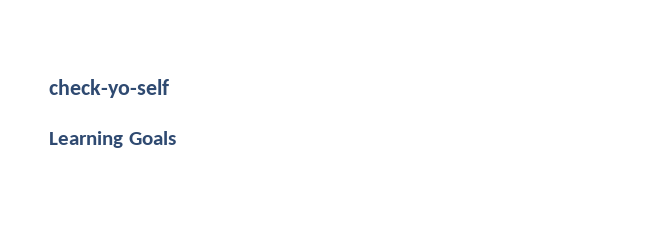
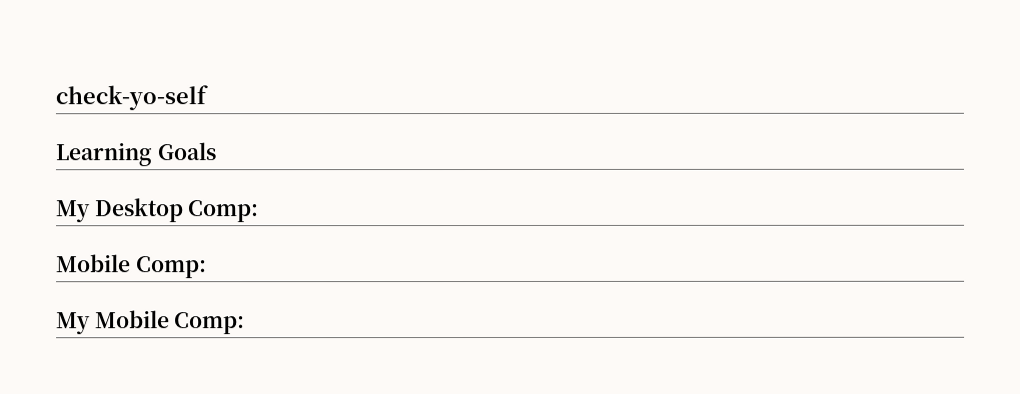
(176, 138) none -> [56,198,260,223] [56,254,207,279] [56,310,246,335] // My Desktop Comp: // Mobile Comp: // My Mobile Comp:

